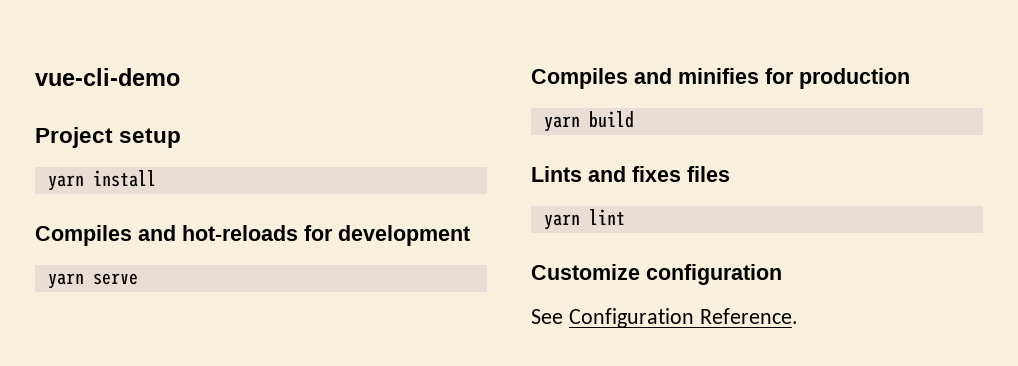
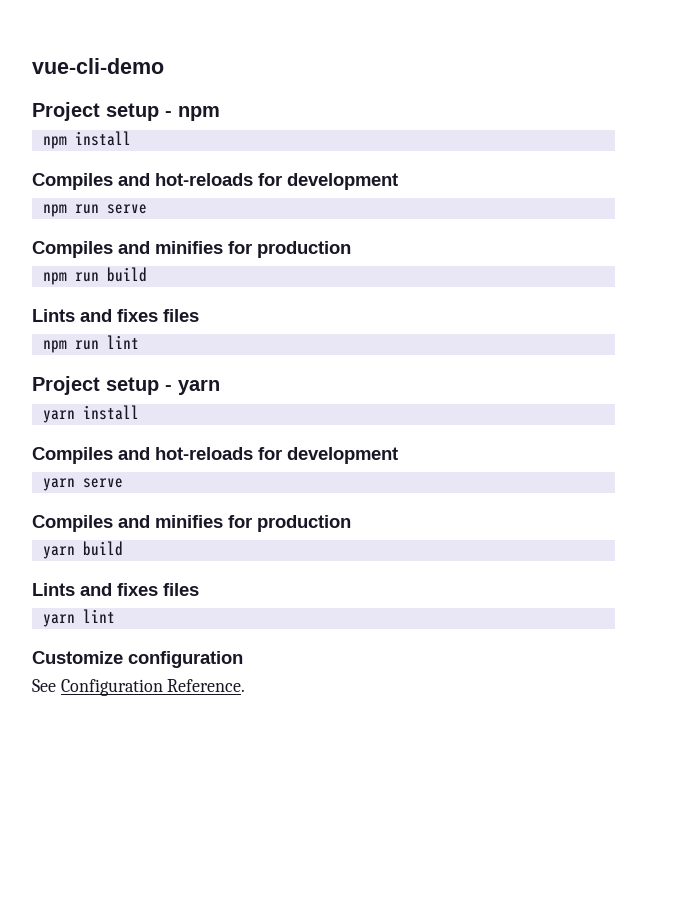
(182, 138) none -> [165,106,220,121] [42,131,131,149] [32,173,398,190] [42,204,147,217] [32,241,351,258] [42,267,147,285] [32,309,199,322] [42,335,139,353] [32,376,220,395] - npm // npm install // Compiles and hot-reloads for development // npm run serve // Compiles and minifies for production // npm run build // Lints and fixes files // npm run lint // Project setup - yarn

